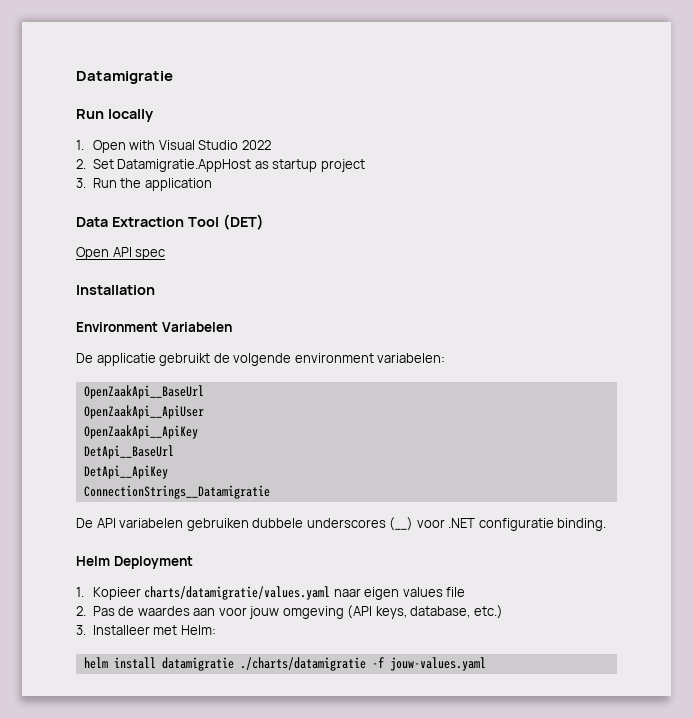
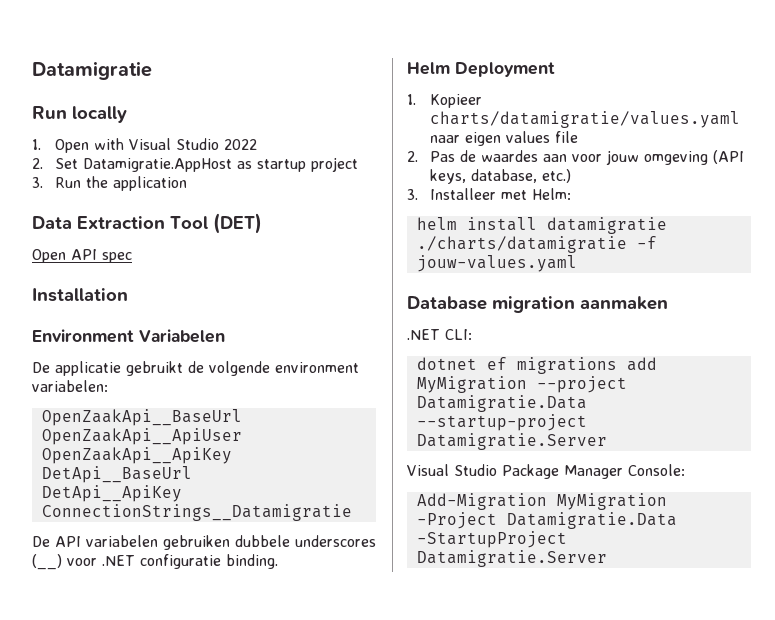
(486, 664) none -> [407,296,668,313] [407,329,472,340] [416,357,657,374] [416,376,627,393] [416,395,587,412] [416,414,587,431] [416,433,607,450] [407,464,685,479] [416,493,667,510] [416,512,677,529] [416,531,567,548] [416,550,607,567] // Database migration aanmaken // .NET CLI: // dotnet ef migrations add MyMigration --project Datamigratie.Data --startup-project Datamigratie.Server // Visual Studio Package Manager Console: // Add-Migration MyMigration -Project Datamigratie.Data -StartupProject Datamigratie.Server

